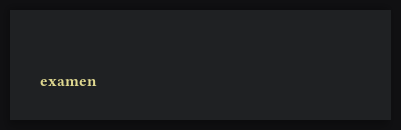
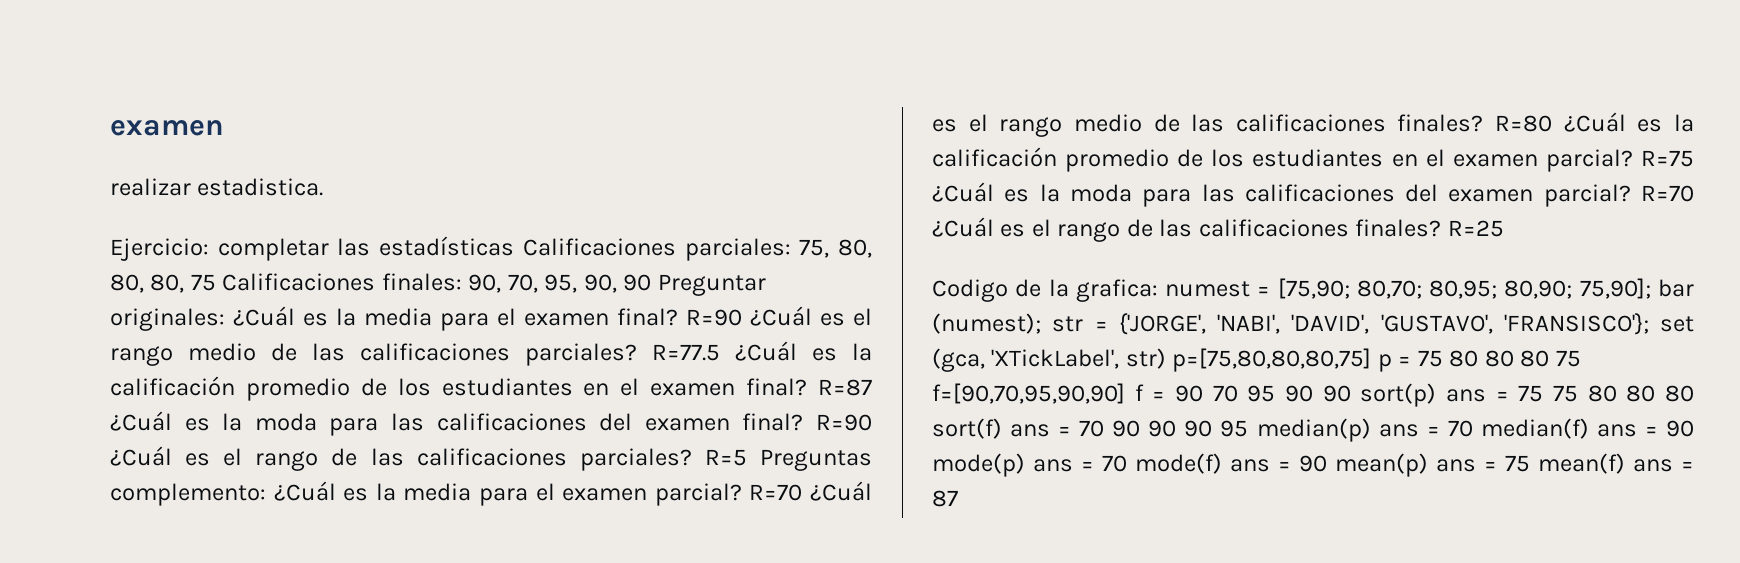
[40,79,97,86] examen -> [110,120,224,136] [110,178,324,196] [110,236,872,261] [110,273,766,296] [110,306,872,331] [110,341,872,366] [110,376,872,401] [110,411,873,436] [110,446,872,471] [110,481,872,506] [932,112,1694,137] [932,147,1694,172] [932,182,1694,207] [932,217,1504,242] [932,278,1694,302] [932,313,1694,335] [932,348,1581,372] [932,383,1694,407] [932,418,1695,442] [932,453,1694,477] [932,490,958,507] examen // realizar estadistica. // Ejercicio: completar las estadísticas Calificaciones parciales: 75, 80, 80, 80, 75 Calificaciones finales: 90, 70, 95, 90, 90 Preguntar originales: ¿Cuál es la media para el examen final? R=90 ¿Cuál es el rango medio de las calificaciones parciales? R=77.5 ¿Cuál es la calificación promedio de los estudiantes en el examen final? R=87 ¿Cuál es la moda para las calificaciones del examen final? R=90 ¿Cuál es el rango de las calificaciones parciales? R=5 Preguntas complemento: ¿Cuál es la media para el examen parcial? R=70 ¿Cuál es el rango medio de las calificaciones finales? R=80 ¿Cuál es la calificación promedio de los estudiantes en el examen parcial? R=75 ¿Cuál es la moda para las calificaciones del examen parcial? R=70 ¿Cuál es el rango de las calificaciones finales? R=25 // Codigo de la grafica: numest = [75,90; 80,70; 80,95; 80,90; 75,90]; bar (numest); str = {'JORGE', 'NABI', 'DAVID', 'GUSTAVO', 'FRANSISCO'}; set (gca, 'XTickLabel', str) p=[75,80,80,80,75] p = 75 80 80 80 75 f=[90,70,95,90,90] f = 90 70 95 90 90 sort(p) ans = 75 75 80 80 80 sort(f) ans = 70 90 90 90 95 median(p) ans = 70 median(f) ans = 90 mode(p) ans = 70 mode(f) ans = 90 mean(p) ans = 75 mean(f) ans = 87

